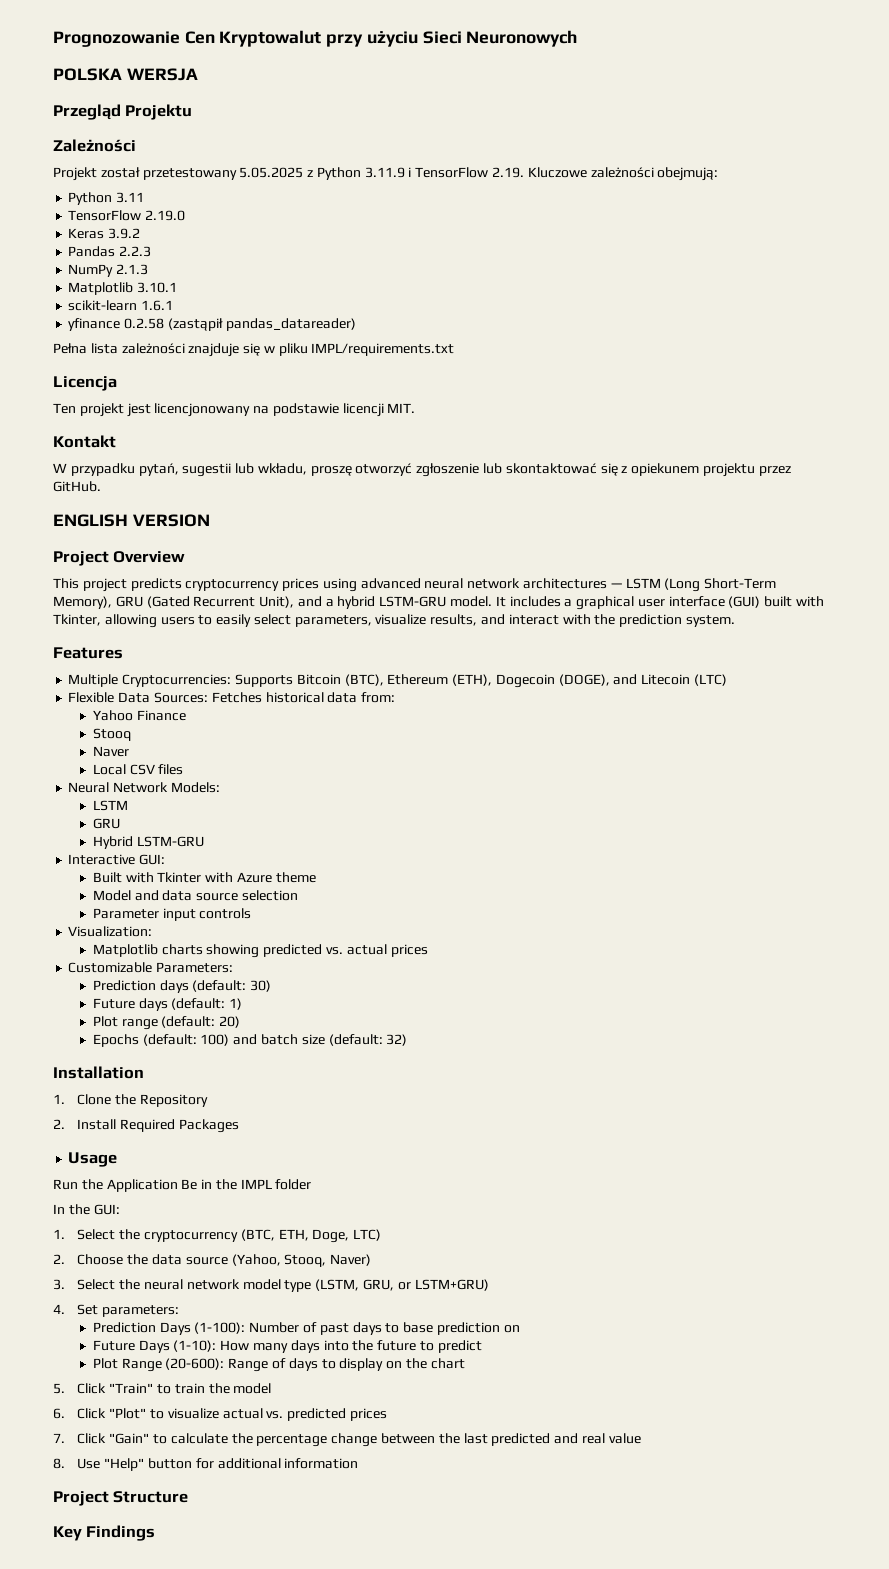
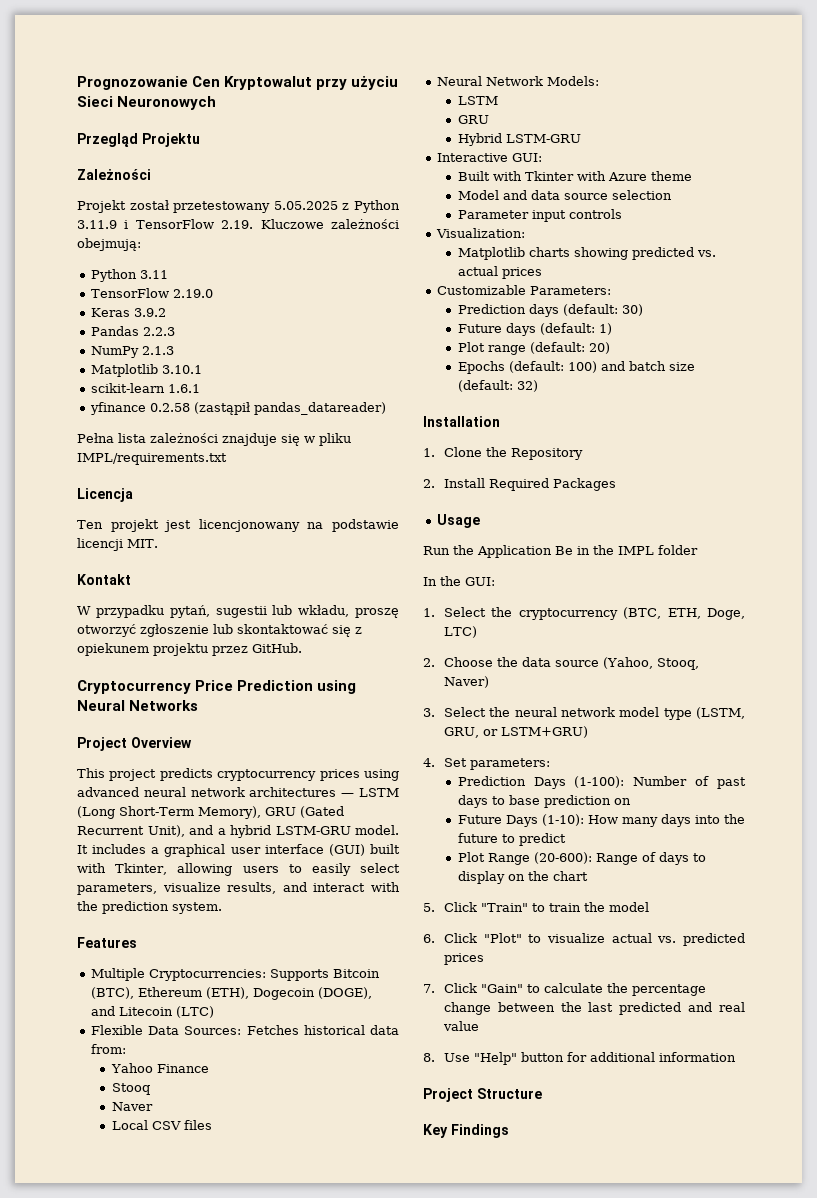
[53,68,198,81] // POLSKA WERSJA -> (217, 103) none
[53,514,210,527] ENGLISH VERSION -> [77,680,357,694] [77,700,199,711] Cryptocurrency Price Prediction using Neural Networks

